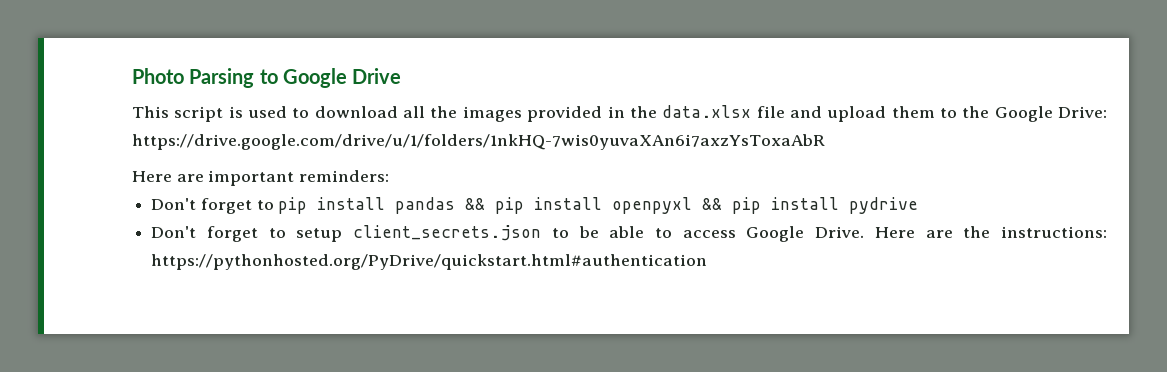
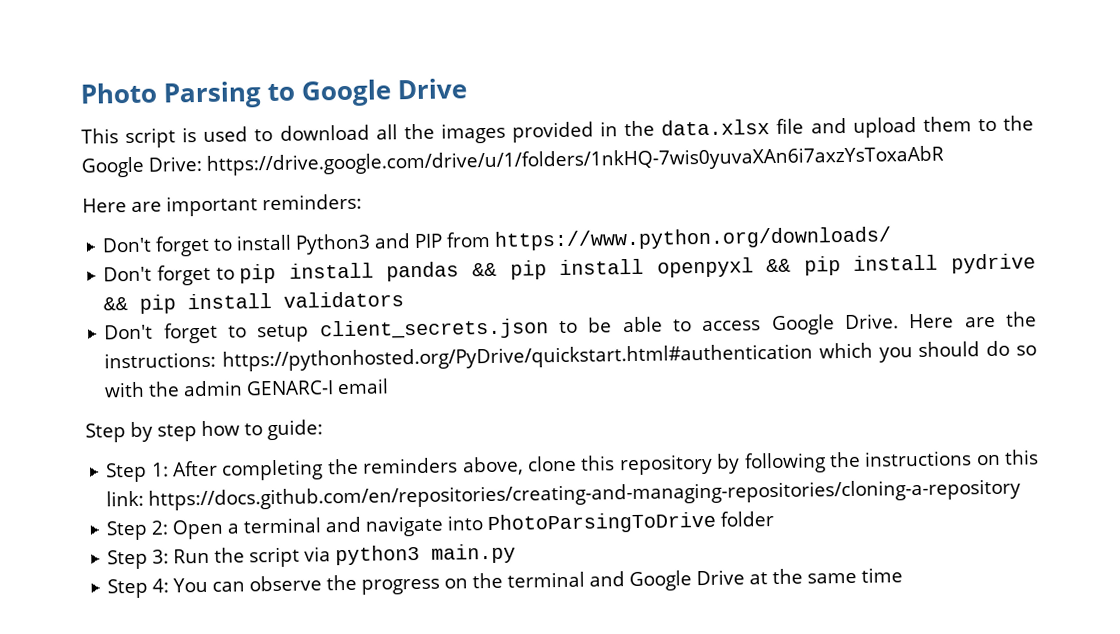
(390, 176) none -> [102,226,893,257] // Don't forget to install Python3 and PIP from https://www.python.org/downloads/
(919, 205) none -> [103,291,405,314] && pip install validators
(708, 262) none -> [818,340,1037,363] [104,378,390,398] [85,419,323,443] [105,449,1039,483] [106,478,1022,511] [106,511,775,541] [107,543,517,570] [107,567,904,599] which you should do so with the admin GENARC-I email // Step by step how to guide: // Step 1: After completing the reminders above, clone this repository by following the instructions on this link: https://docs.github.com/en/repositories/creating-and-managing-repositories/cloning-a-repository // Step 2: Open a terminal and navigate into PhotoParsingToDrive folder // Step 3: Run the script via python3 main.py // Step 4: You can observe the progress on the terminal and Google Drive at the same time

